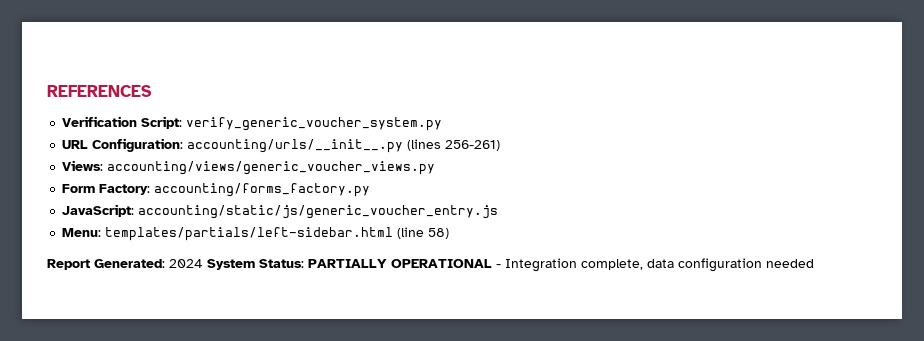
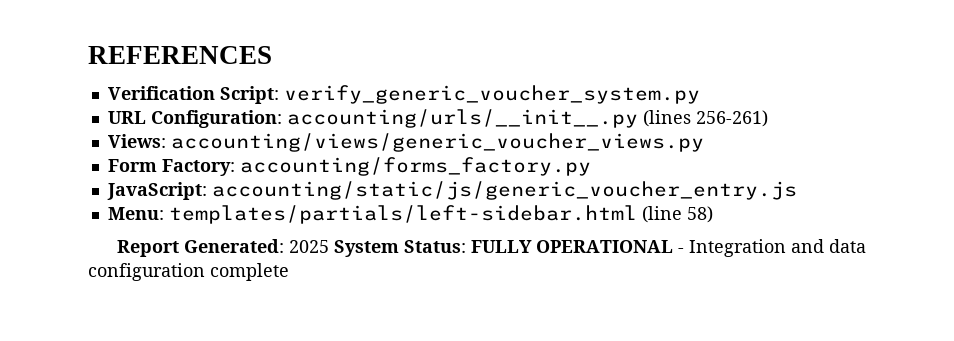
[169,259,203,268] 2024 -> [289,240,330,253] 2025
[308,259,387,268] PARTIALLY -> [471,240,533,253] FULLY
[581,259,643,270] complete, -> [791,239,825,253] and
[766,259,814,268] needed -> [210,263,289,281] complete

